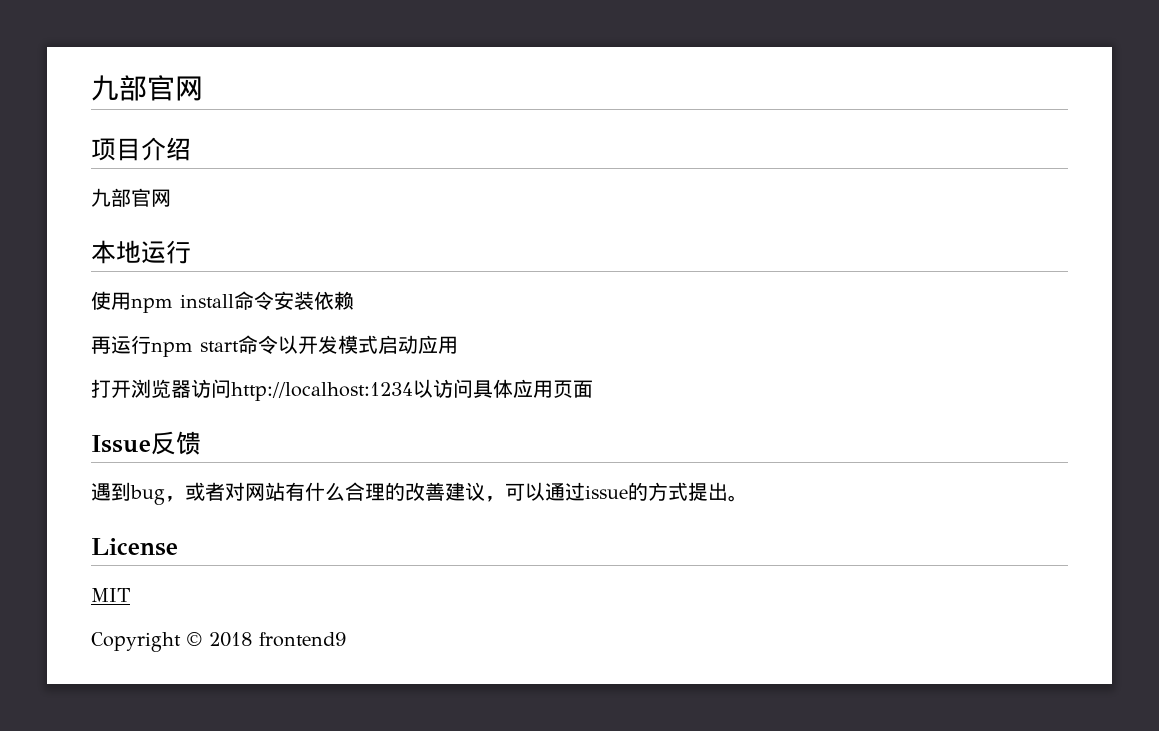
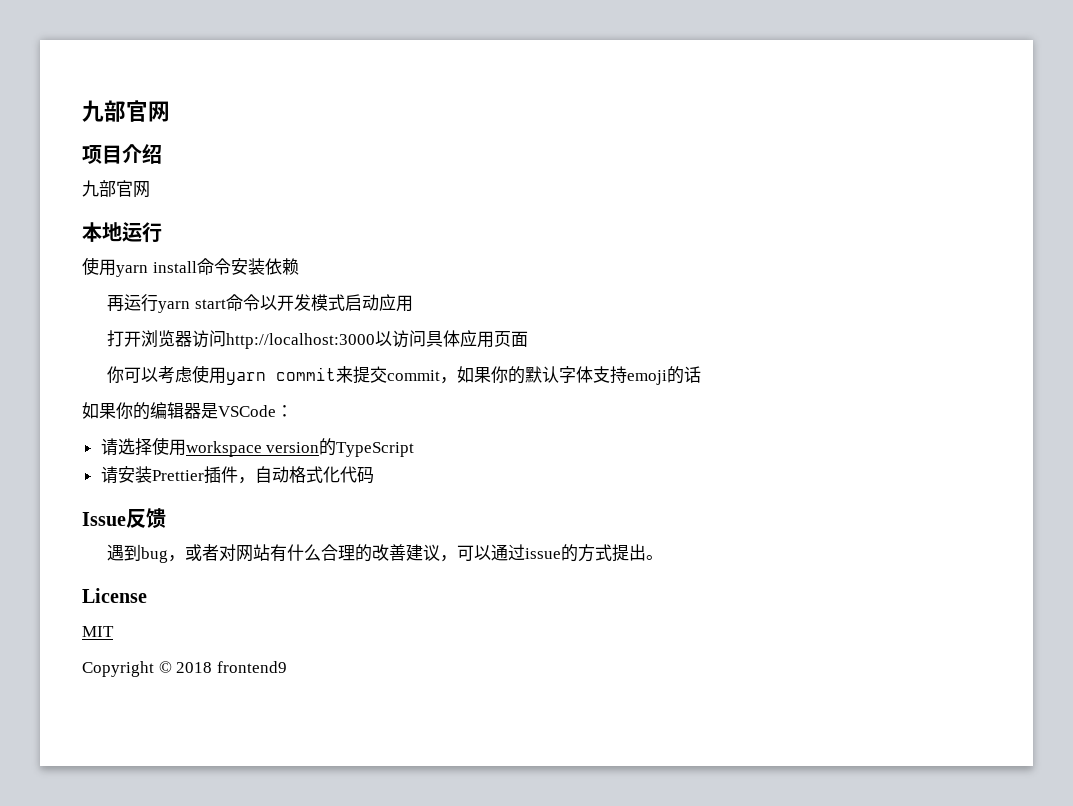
[131,298,173,313] npm -> [116,265,148,277] yarn
[151,342,193,357] npm -> [158,301,191,313] yarn
[231,382,413,401] http://localhost:1234 -> [226,333,376,349] http://localhost:3000
(593, 389) none -> [107,365,702,385] [82,402,293,420] [100,437,415,457] [100,466,374,484] // 你可以考虑使用yarn commit来提交commit，如果你的默认字体支持emoji的话 // 如果你的编辑器是VSCode： // 请选择使用workspace version的TypeScript // 请安装Prettier插件，自动格式化代码

